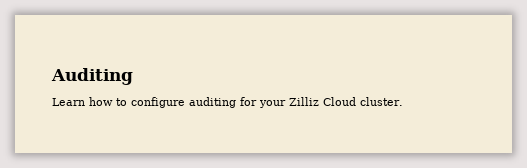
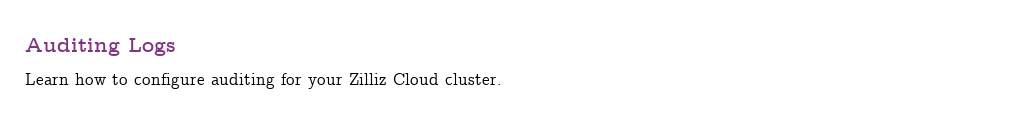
(133, 76) none -> [128,38,176,56] Logs

